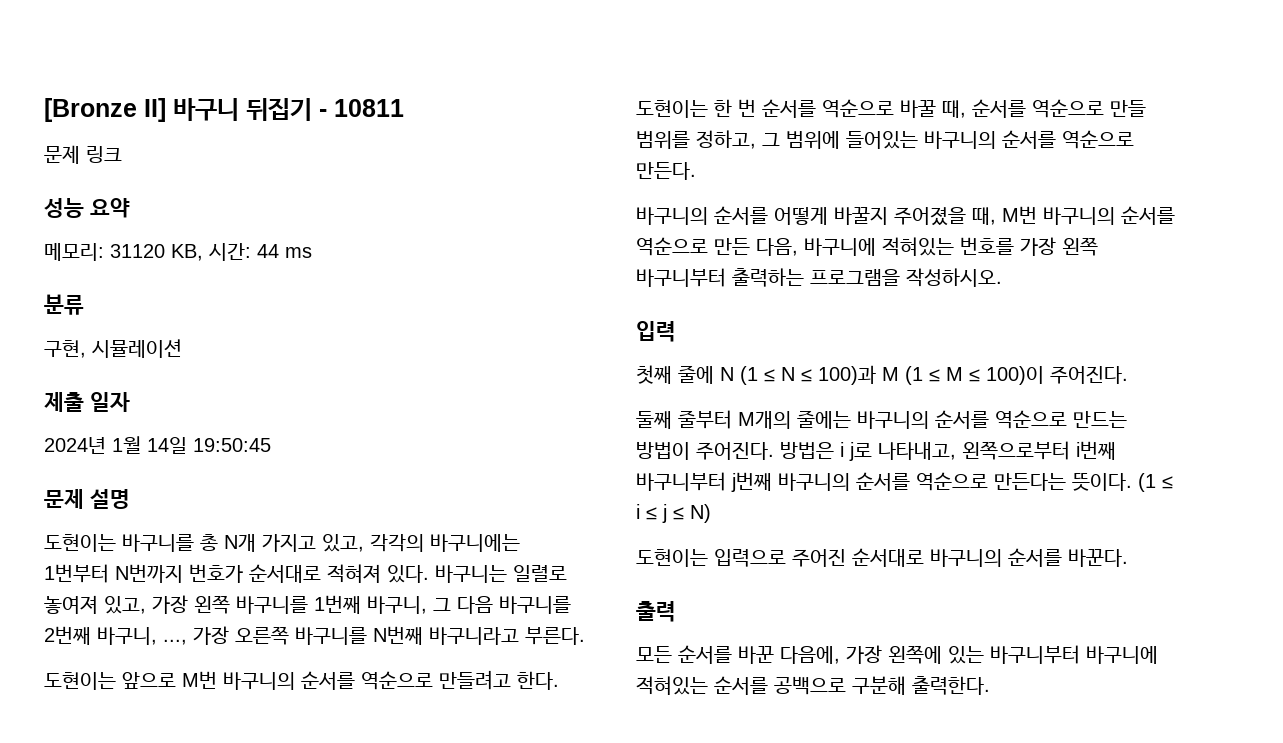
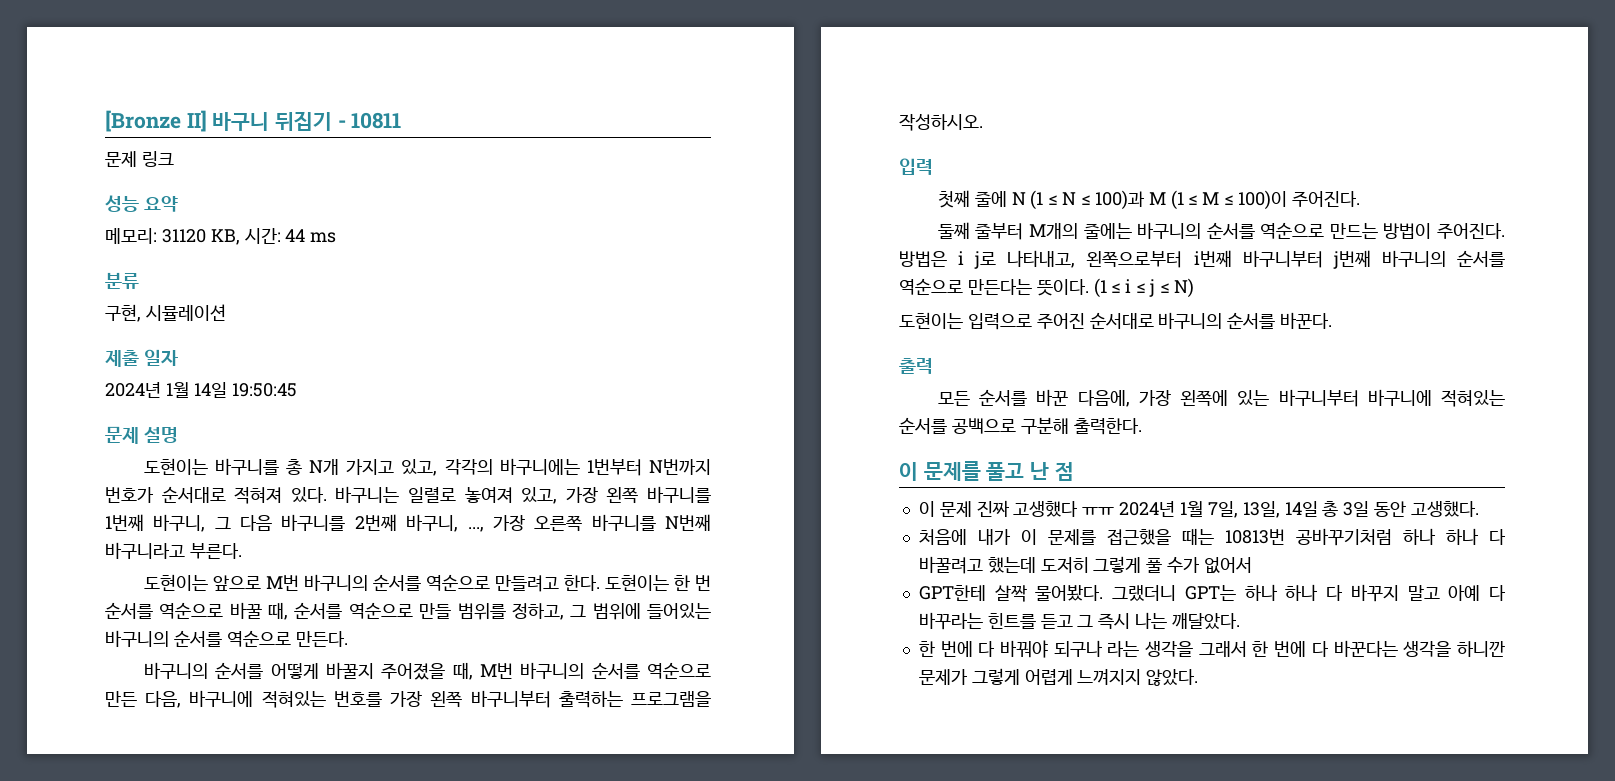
(990, 685) none -> [899,461,1074,481] [918,500,1479,518] [918,528,1506,546] [918,556,1252,574] [918,584,1506,602] [918,612,1240,630] [918,640,1505,658] [918,668,1199,686] // 이 문제를 풀고 난 점 // 이 문제 진짜 고생했다 ㅠㅠ 2024년 1월 7일, 13일, 14일 총 3일 동안 고생했다. // 처음에 내가 이 문제를 접근했을 때는 10813번 공바꾸기처럼 하나 하나 다 바꿀려고 했는데 도저히 그렇게 풀 수가 없어서 // GPT한테 살짝 물어봤다. 그랬더니 GPT는 하나 하나 다 바꾸지 말고 아예 다 바꾸라는 힌트를 듣고 그 즉시 나는 깨달았다. // 한 번에 다 바꿔야 되구나 라는 생각을 그래서 한 번에 다 바꾼다는 생각을 하니깐 문제가 그렇게 어렵게 느껴지지 않았다.

